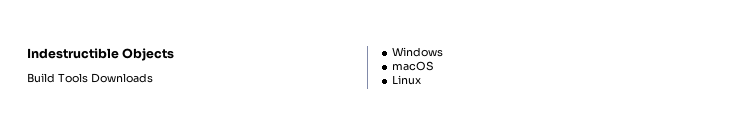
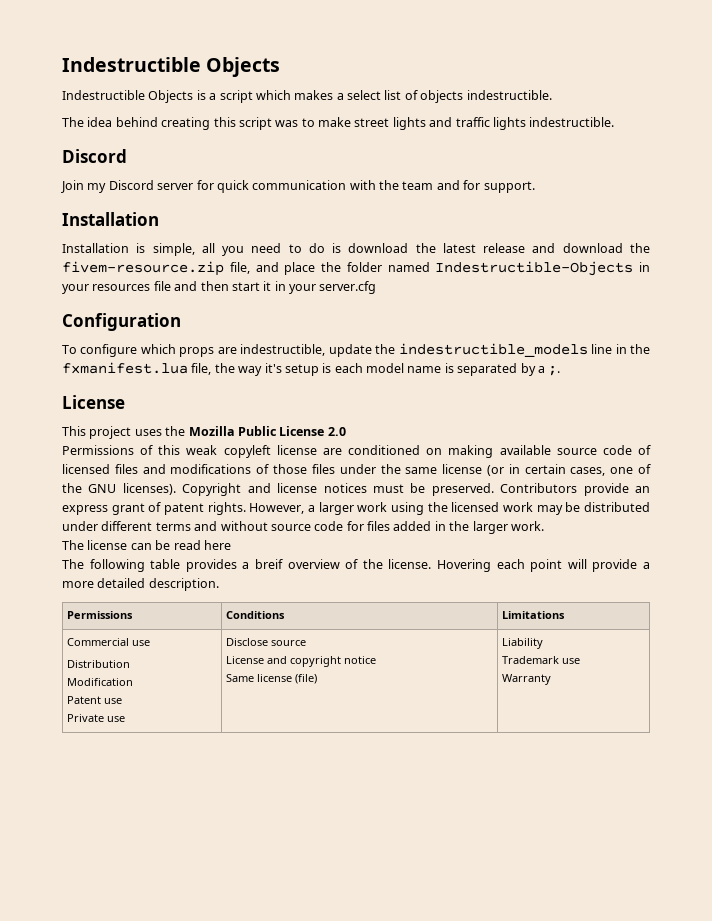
[27,73,153,83] [392,47,444,57] [392,61,435,71] [392,75,422,85] Build Tools Downloads // Windows // macOS // Linux -> [62,90,552,103] [62,117,615,130] [62,149,127,163] [61,180,535,193] [62,212,159,226] [62,243,650,256] [62,261,650,276] [62,281,377,294] [62,313,181,331] [62,343,651,357] [62,362,561,376] [62,395,125,409] [62,426,346,439] [62,445,651,458] [62,464,651,476] [62,483,650,496] [62,502,651,515] [62,521,544,534] [62,540,231,550] [62,559,651,572] [62,578,219,591] [67,611,134,619] [226,611,286,619] [502,611,566,619] [67,638,151,646] [67,660,131,668] [67,678,134,686] [67,696,123,704] [67,714,126,722] [226,638,307,646] [226,656,377,667] [226,674,318,684] [502,638,544,649] [502,656,581,664] [502,674,552,685] Indestructible Objects is a script which makes a select list of objects indestructible. // The idea behind creating this script was to make street lights and traffic lights indestructible. // Discord // Join my Discord server for quick communication with the team and for support. // Installation // Installation is simple, all you need to do is download the latest release and download the fivem-resource.zip file, and place the folder named Indestructible-Objects in your resources file and then start it in your server.cfg // Configuration // To configure which props are indestructible, update the indestructible_models line in the fxmanifest.lua file, the way it's setup is each model name is separated by a ;. // License // This project uses the Mozilla Public License 2.0 // Permissions of this weak copyleft license are conditioned on making available source code of licensed files and modifications of those files under the same license (or in certain cases, one of the GNU licenses). Copyright and license notices must be preserved. Contributors provide an express grant of patent rights. However, a larger work using the licensed work may be distributed under different terms and without source code for files added in the larger work. // The license can be read here // The following table provides a breif overview of the license. Hovering each point will provide a more detailed description. // Permissions | Conditions | Limitations // Commercial use // Distribution // Modification // Patent use // Private use | Disclose source // License and copyright notice // Same license (file) | Liability // Trademark use // Warranty

